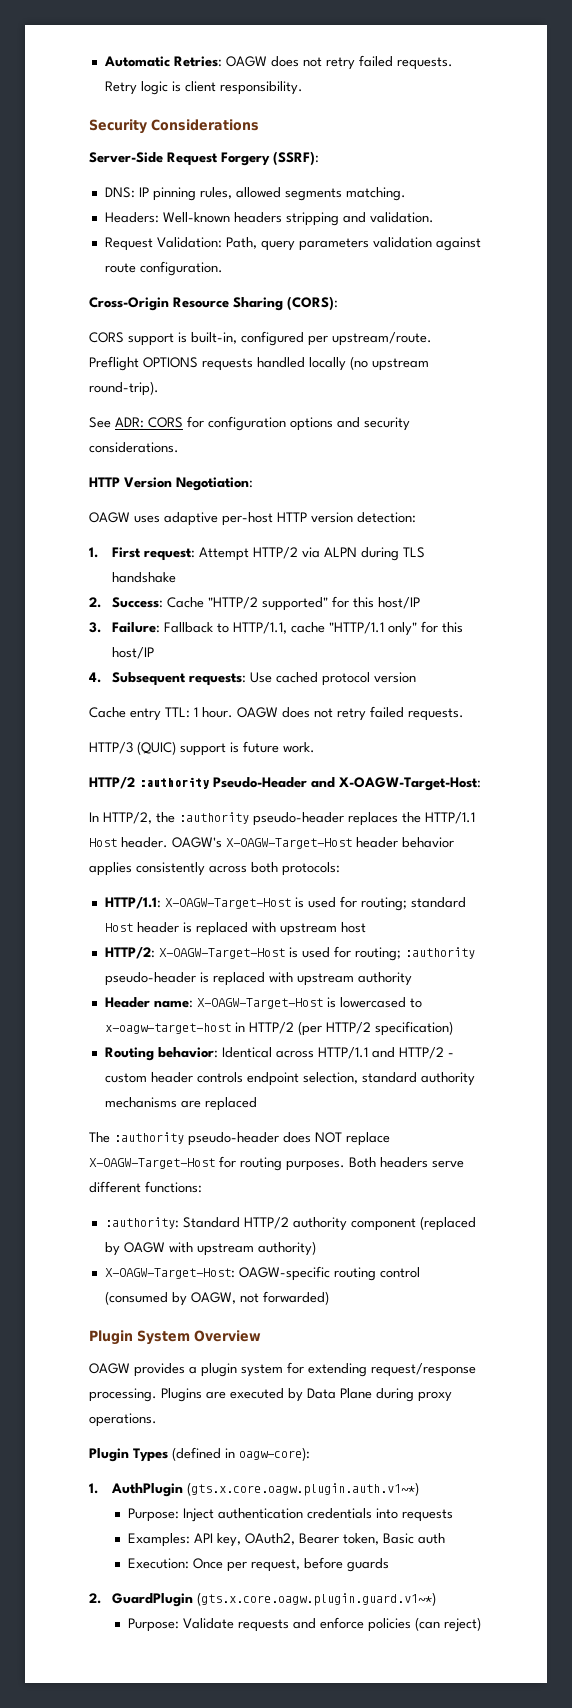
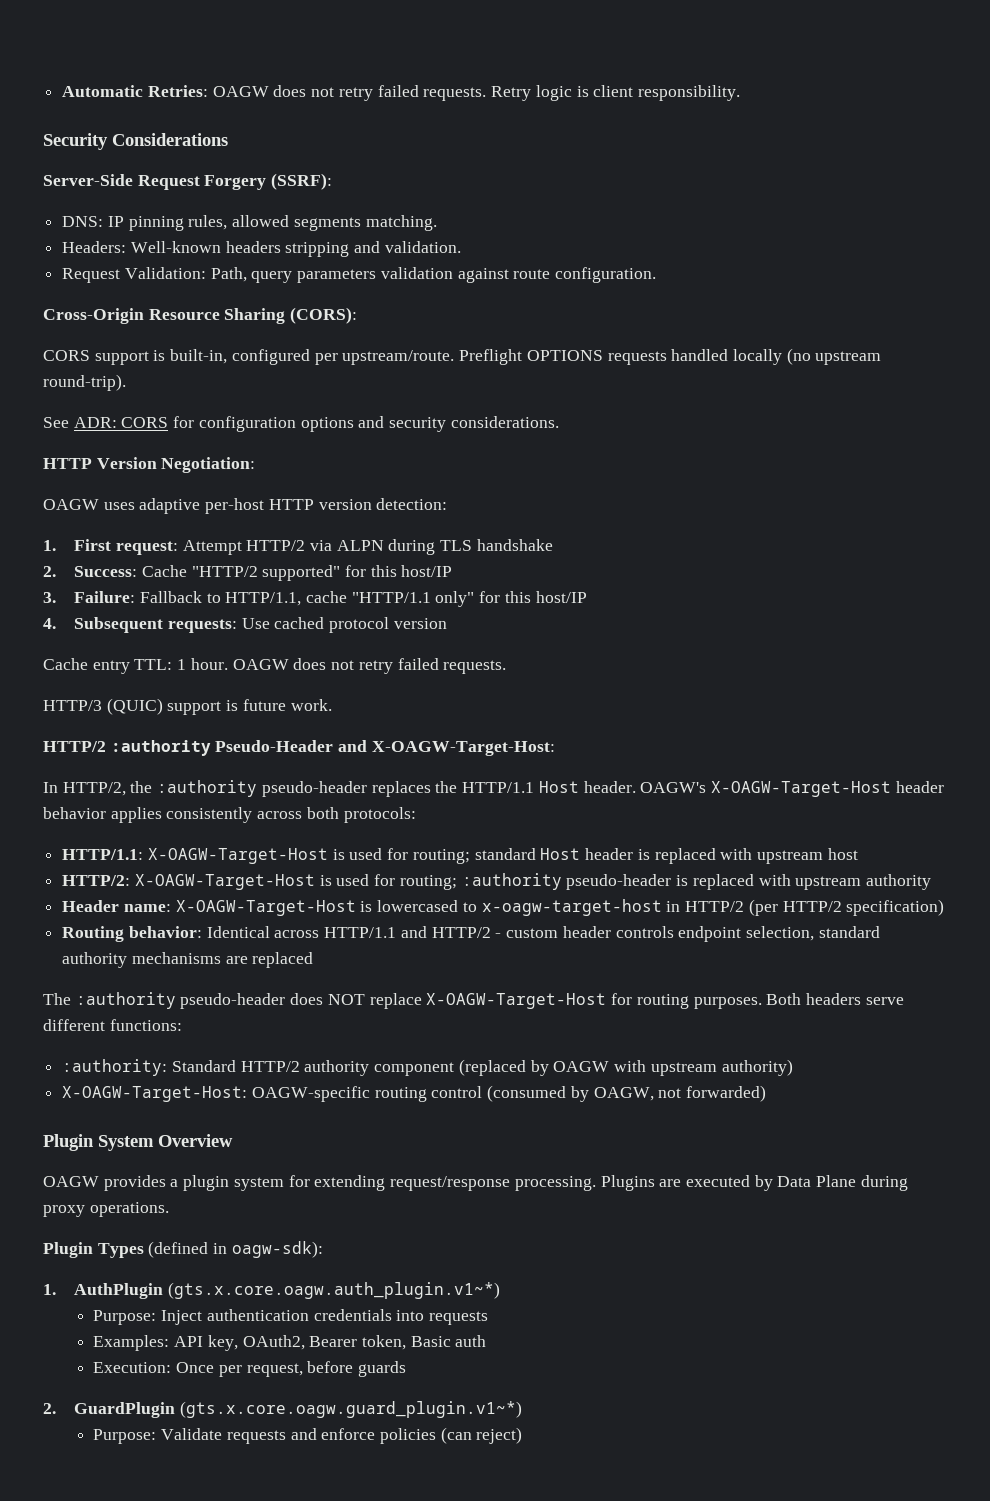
[239,1447,310,1461] oagw-core): -> [231,1241,323,1258] oagw-sdk):
[187,1482,420,1496] (gts.x.core.oagw.plugin.auth.v1~*) -> [167,1282,500,1299] (gts.x.core.oagw.auth_plugin.v1~*)
[197,1592,437,1606] (gts.x.core.oagw.plugin.guard.v1~*) -> [179,1401,522,1418] (gts.x.core.oagw.guard_plugin.v1~*)

